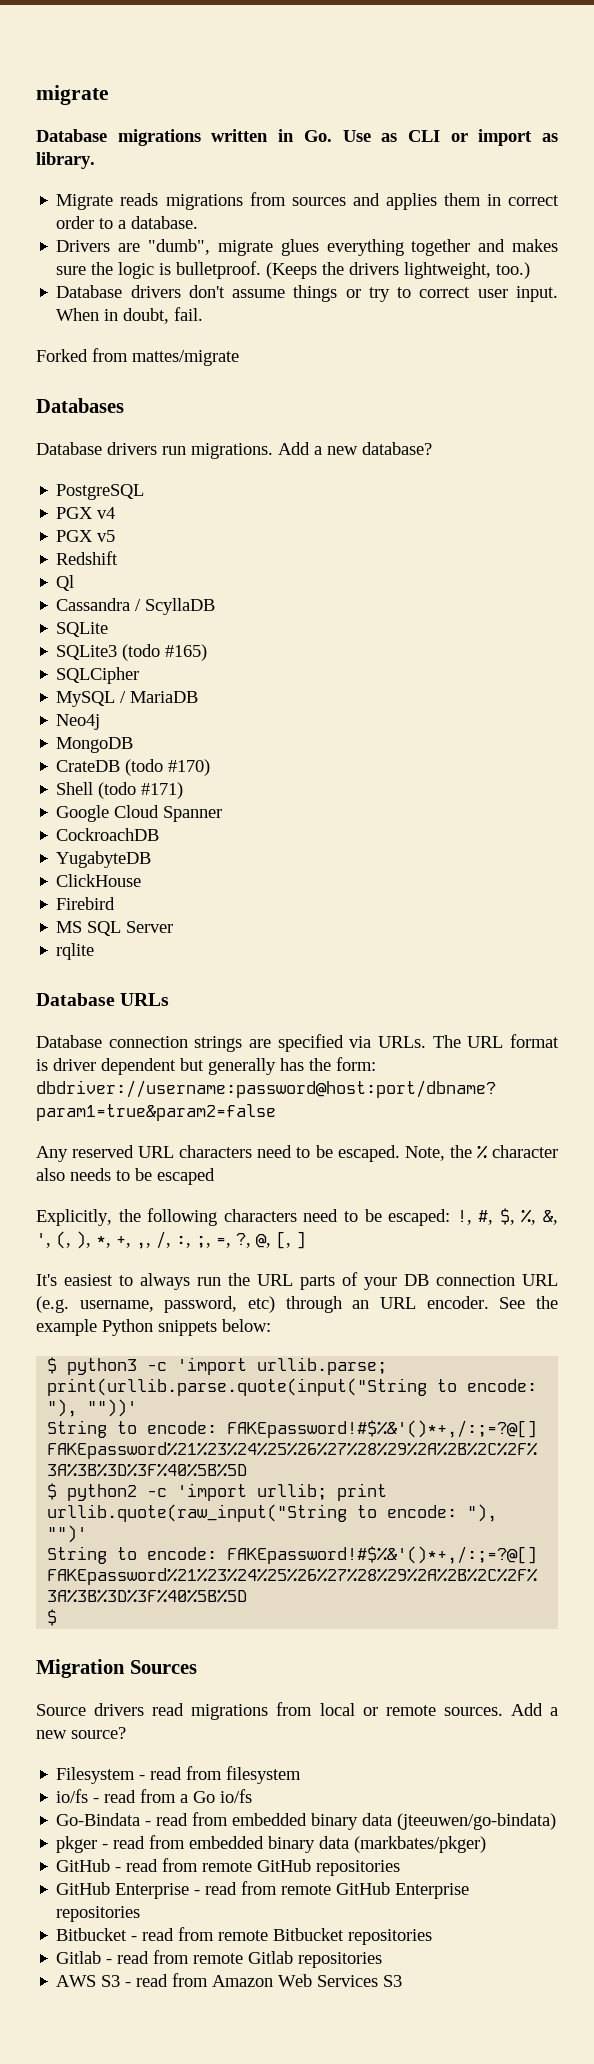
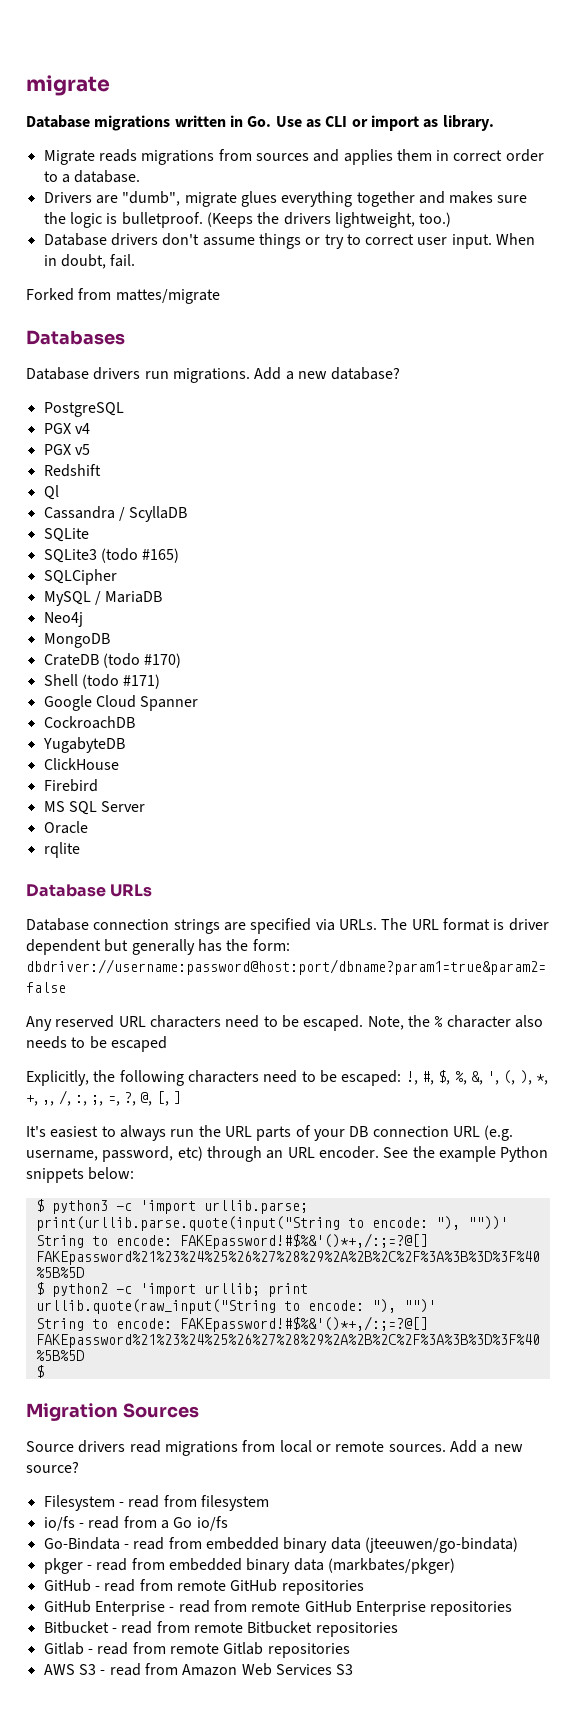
(174, 927) none -> [43,821,88,834] // Oracle

